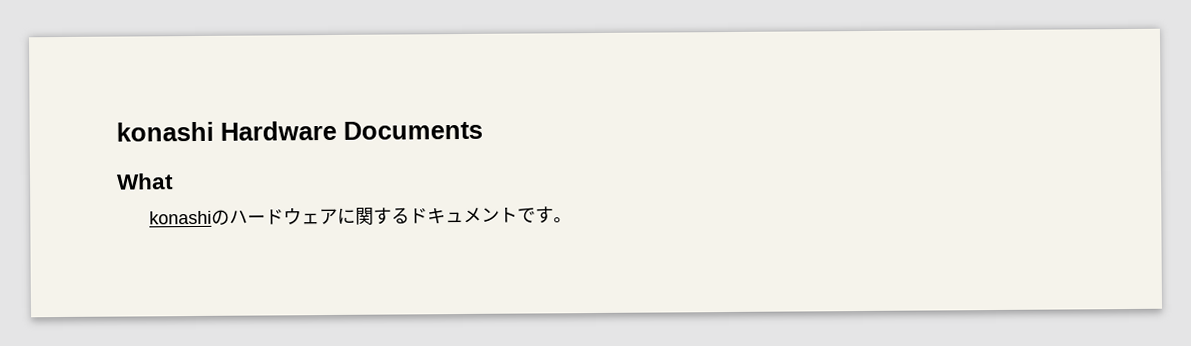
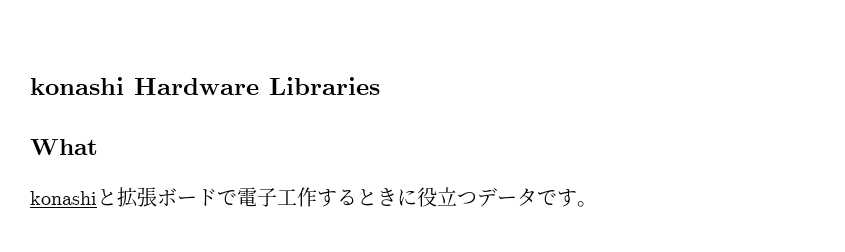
[343,120,483,140] Documents -> [269,77,380,95] Libraries
[210,207,518,225] のハードウェアに関するドキュメント -> [97,187,537,208] と拡張ボードで電子工作するときに役立つデータ

